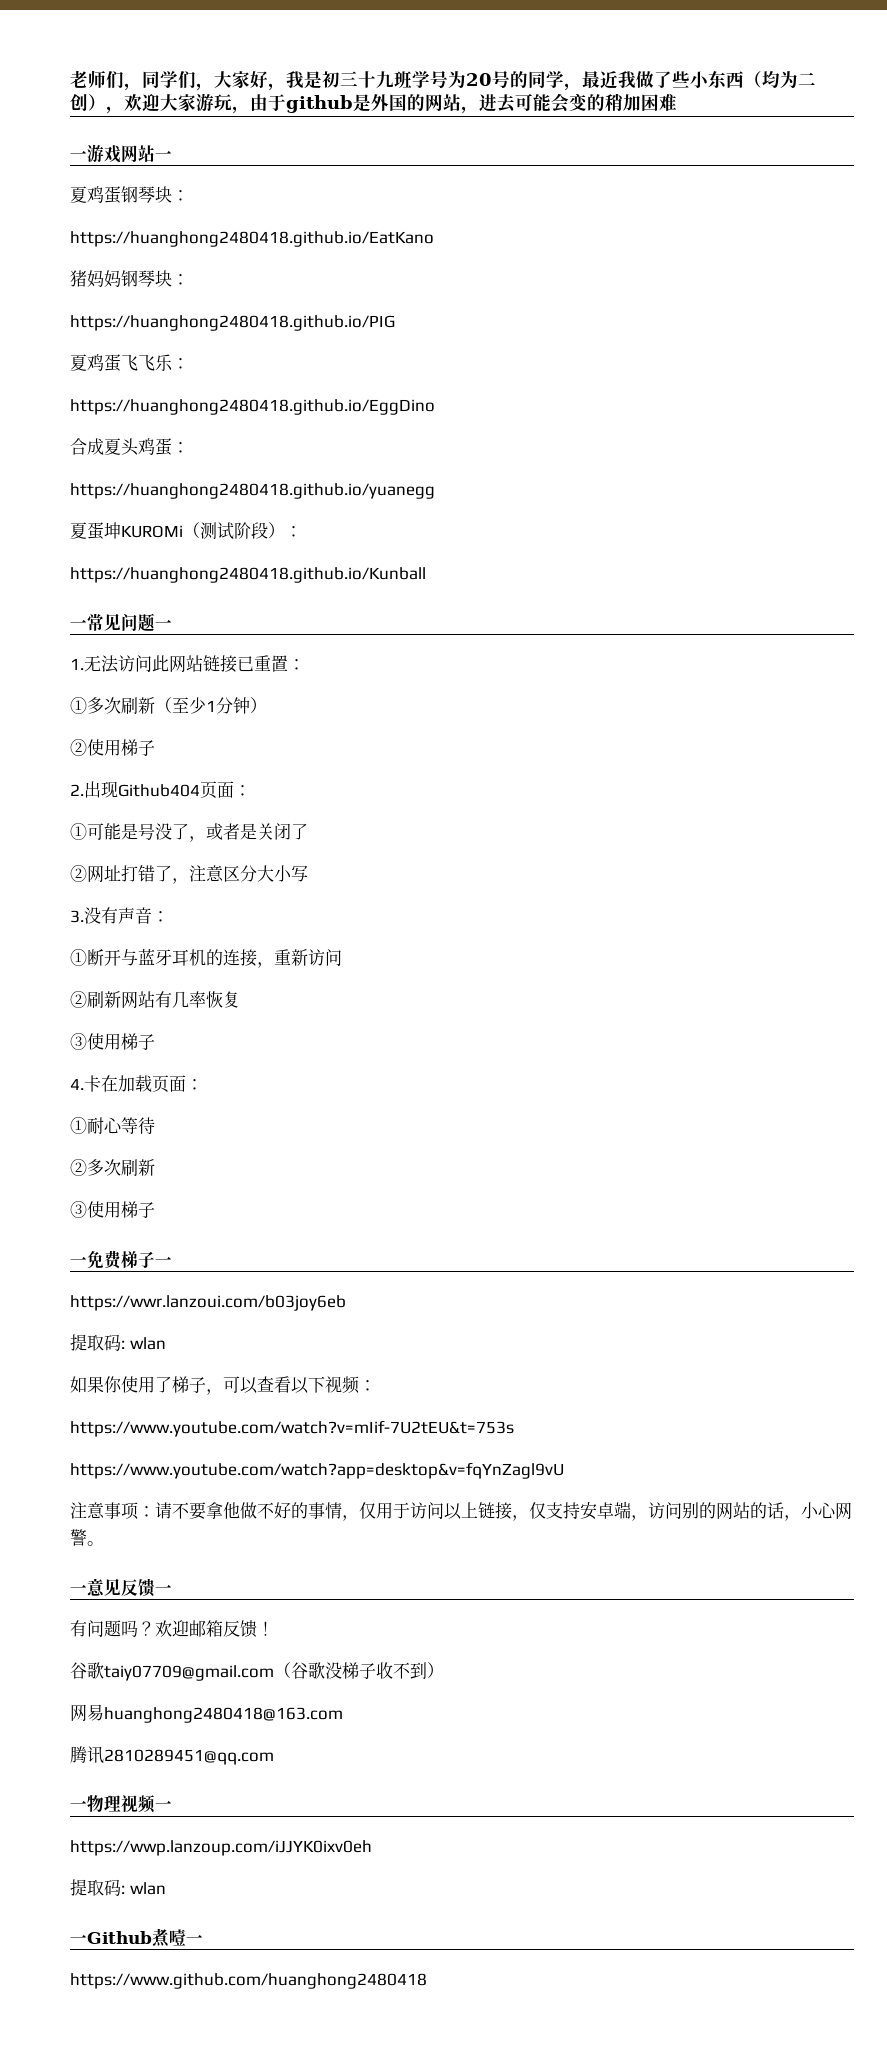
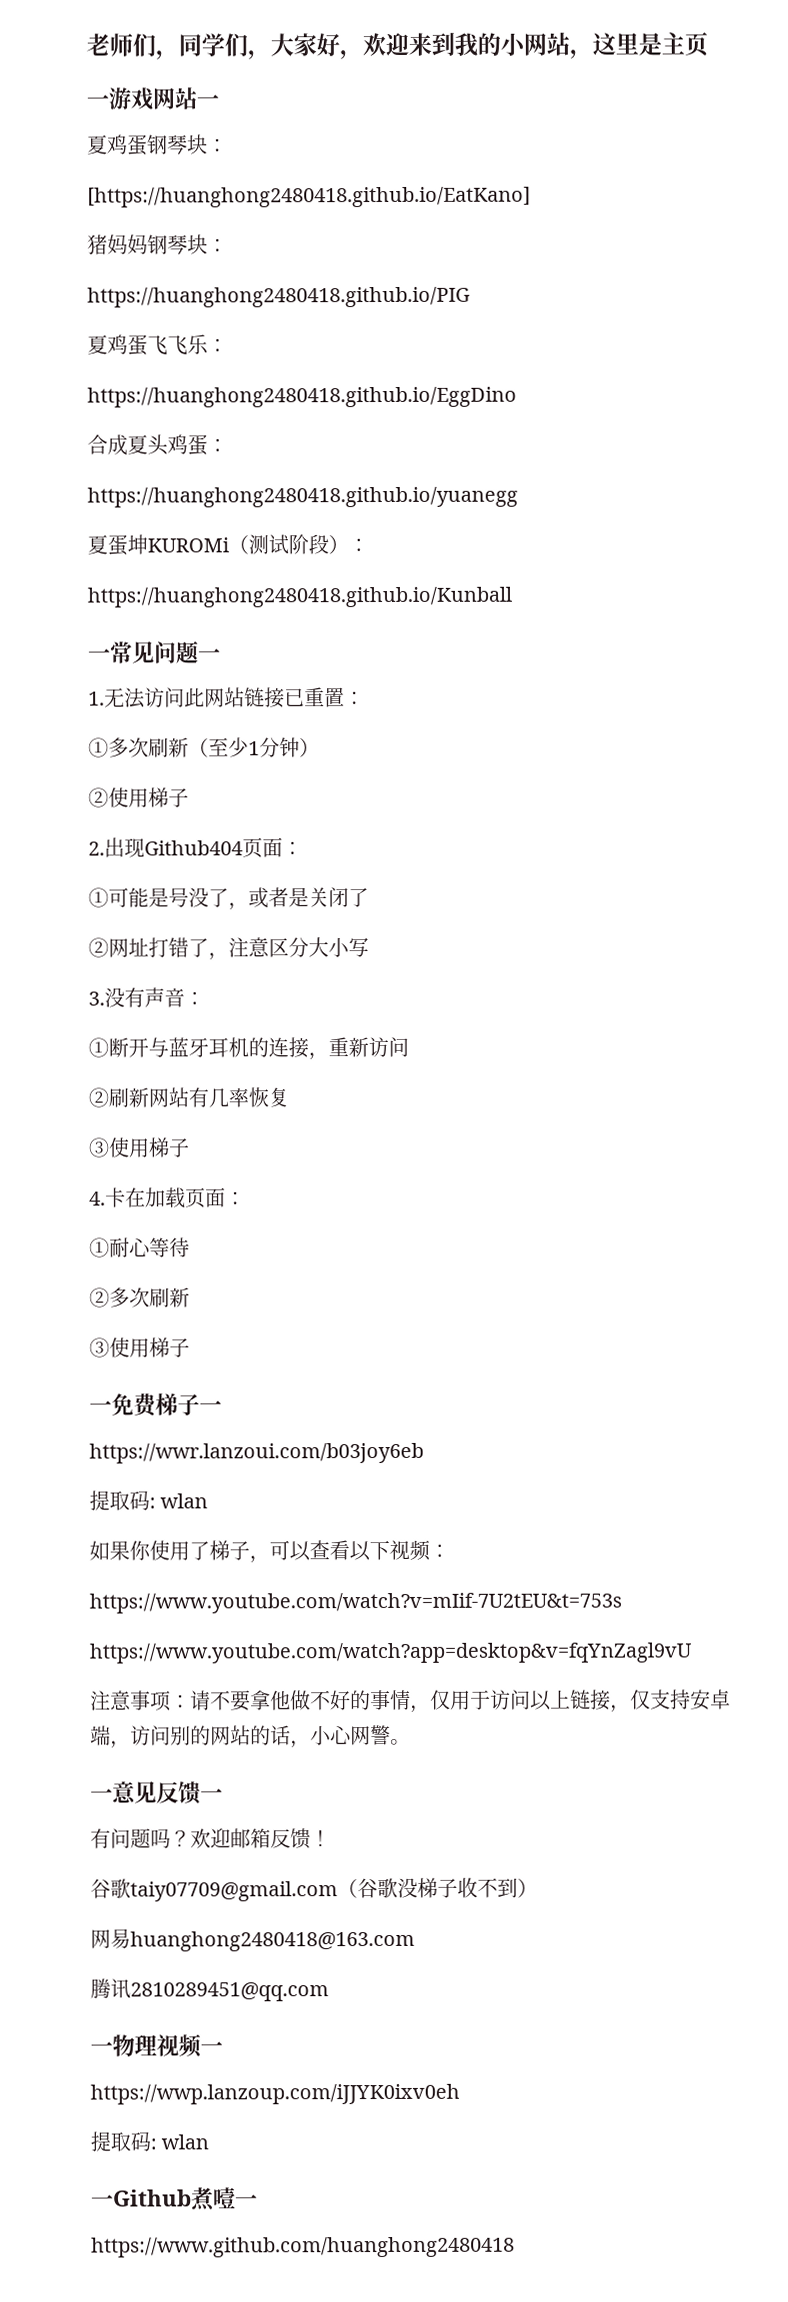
[286,70,816,91] [70,93,677,114] 我是初三十九班学号为20号的同学，最近我做了些小东西（均为二创），欢迎大家游玩，由于github是外国的网站，进去可能会变的稍加困难 -> [362,32,708,59] 欢迎来到我的小网站，这里是主页
[70,231,434,247] https://huanghong2480418.github.io/EatKano -> [87,186,531,208] [https://huanghong2480418.github.io/EatKano]

